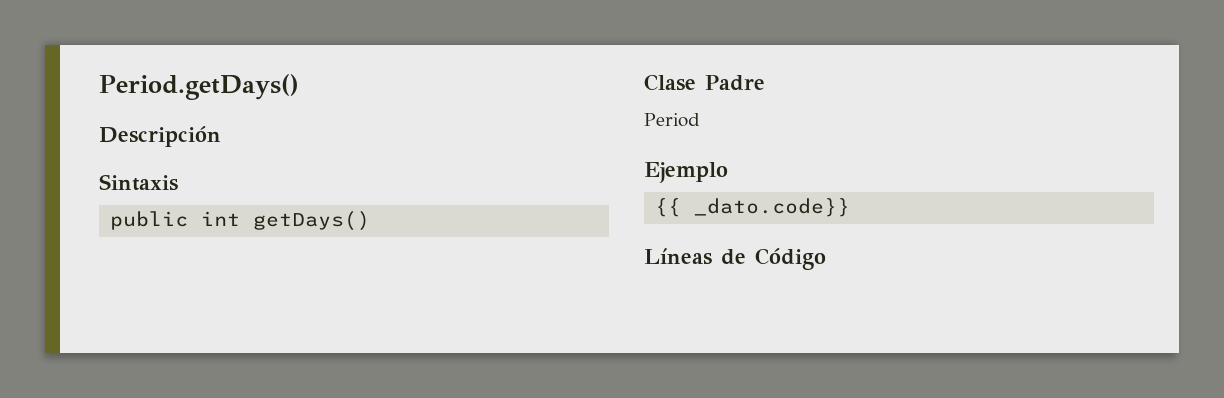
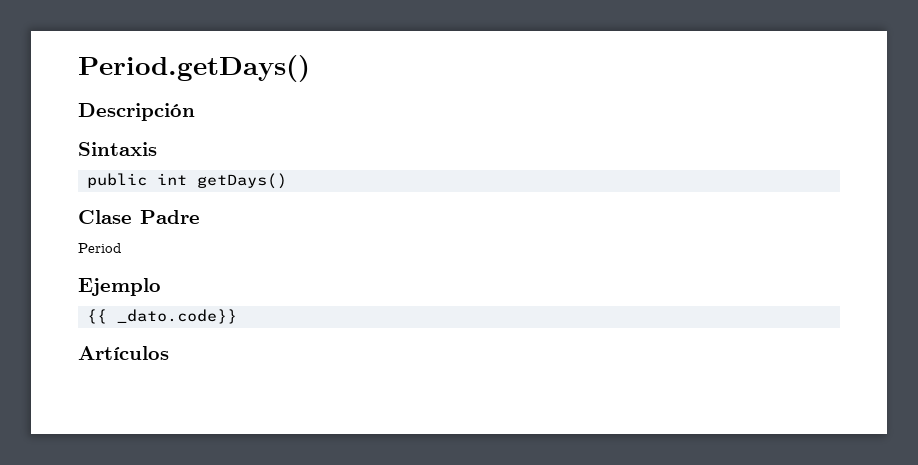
[644,248,826,270] Líneas de Código -> [78,346,169,360] Artículos

